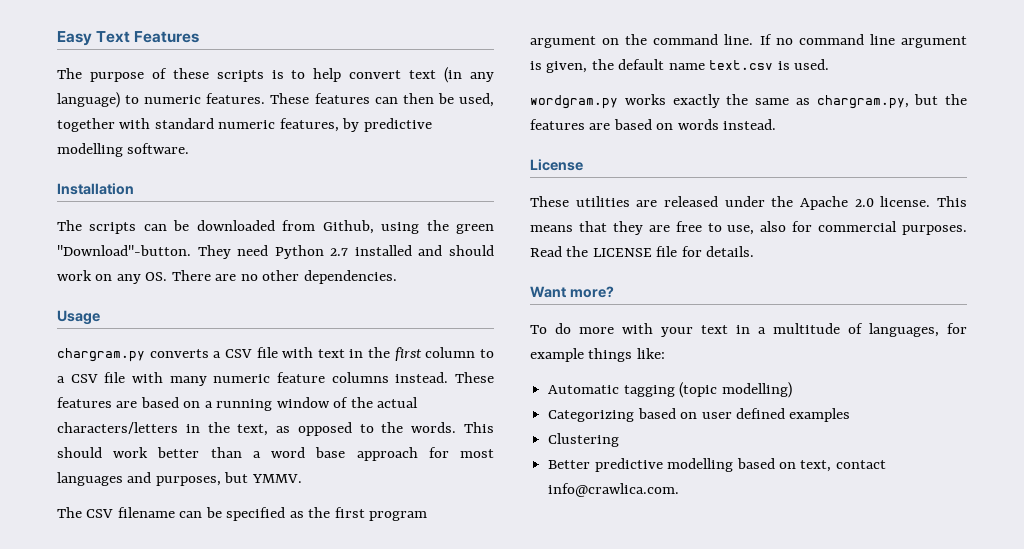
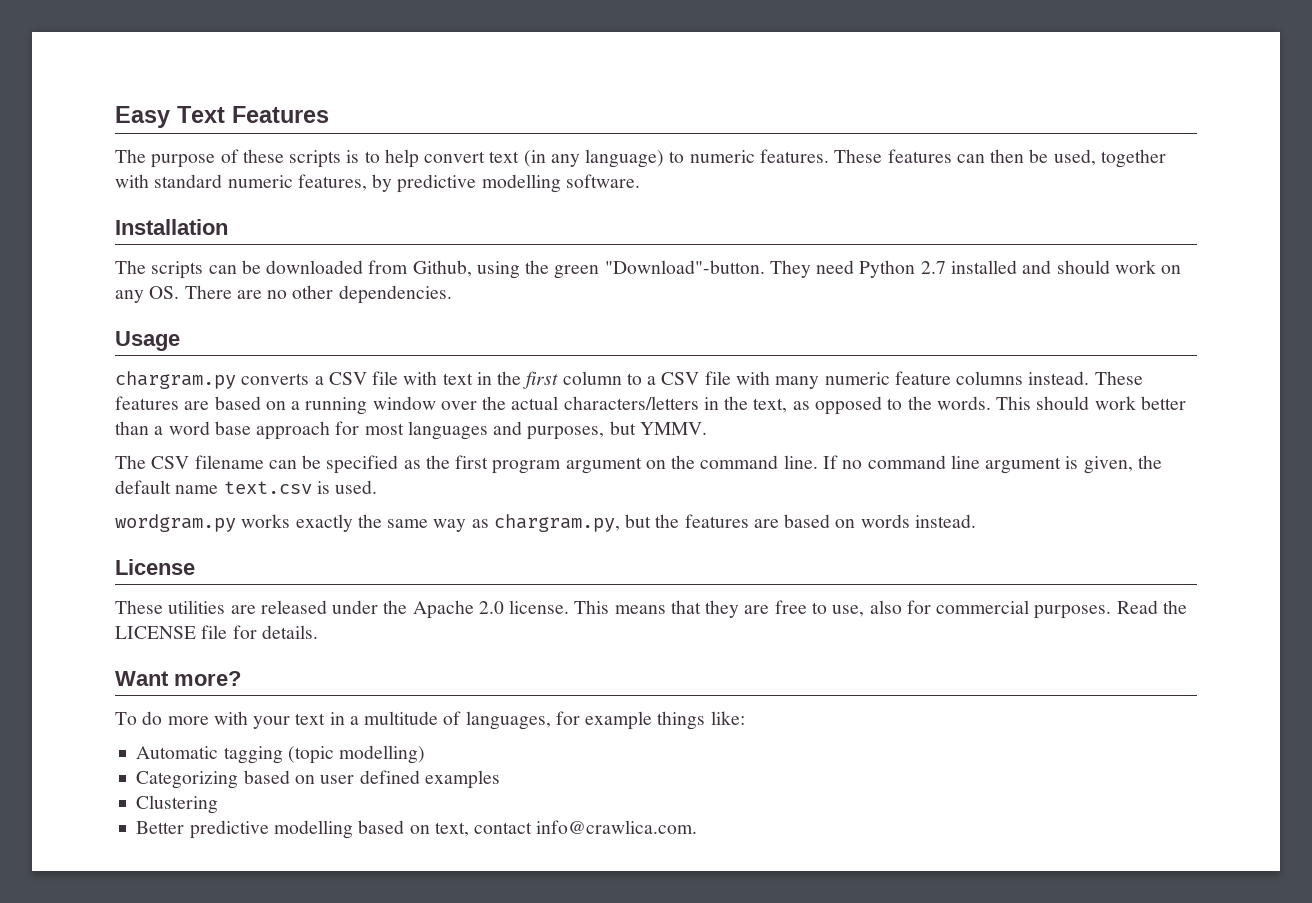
[333,397,349,408] of -> [440,401,477,410] over
(789, 101) none -> [433,519,467,532] way

